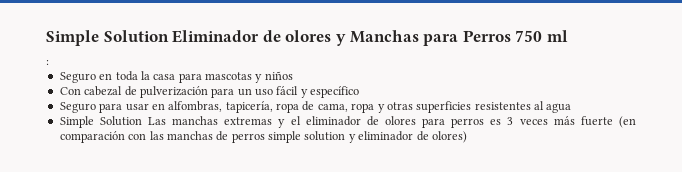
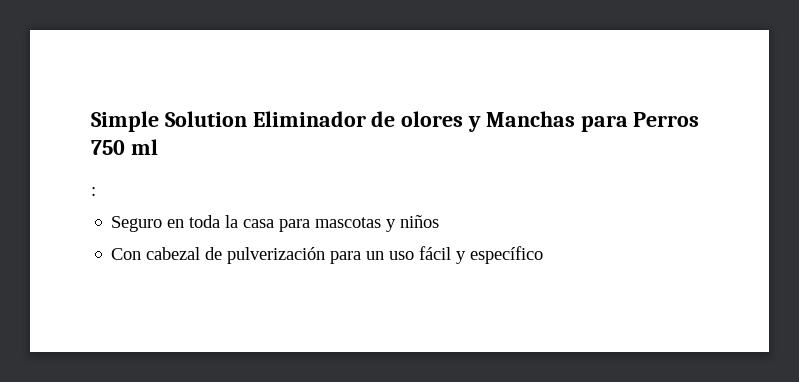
[59,101,572,113] [59,116,636,128] [59,131,467,143] // Seguro para usar en alfombras, tapicería, ropa de cama, ropa y otras superficies resistentes al agua // Simple Solution Las manchas extremas y el eliminador de olores para perros es 3 veces más fuerte (en comparación con las manchas de perros simple solution y eliminador de olores) -> (544, 255) none

